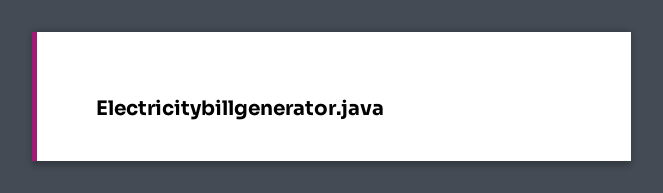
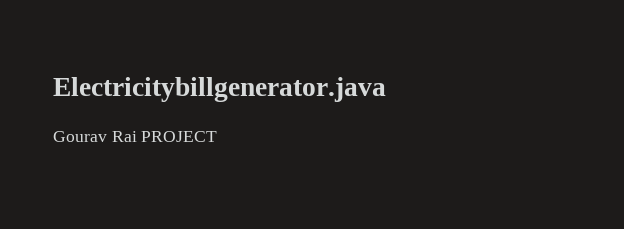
(384, 109) none -> [53,131,218,142] // Gourav Rai PROJECT

